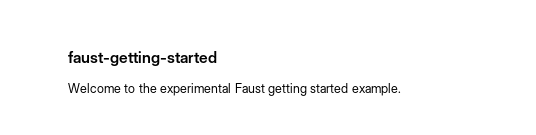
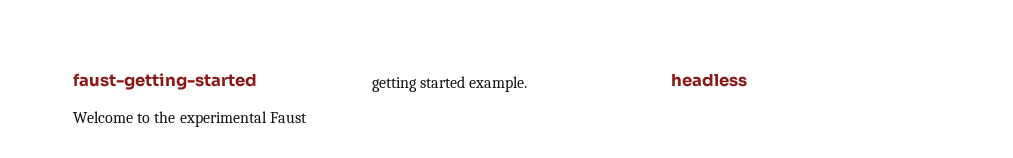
(401, 89) none -> [671,73,747,87] // headless

